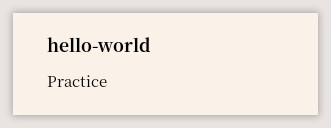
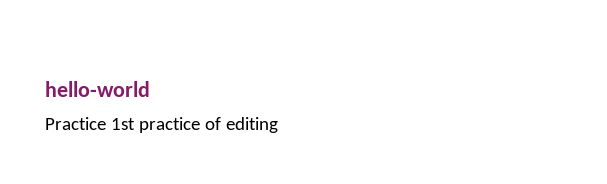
(107, 81) none -> [110,117,278,133] 1st practice of editing

